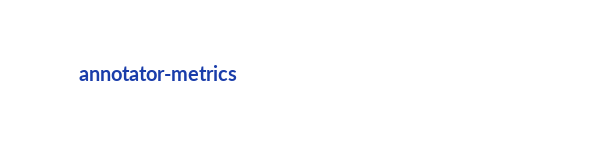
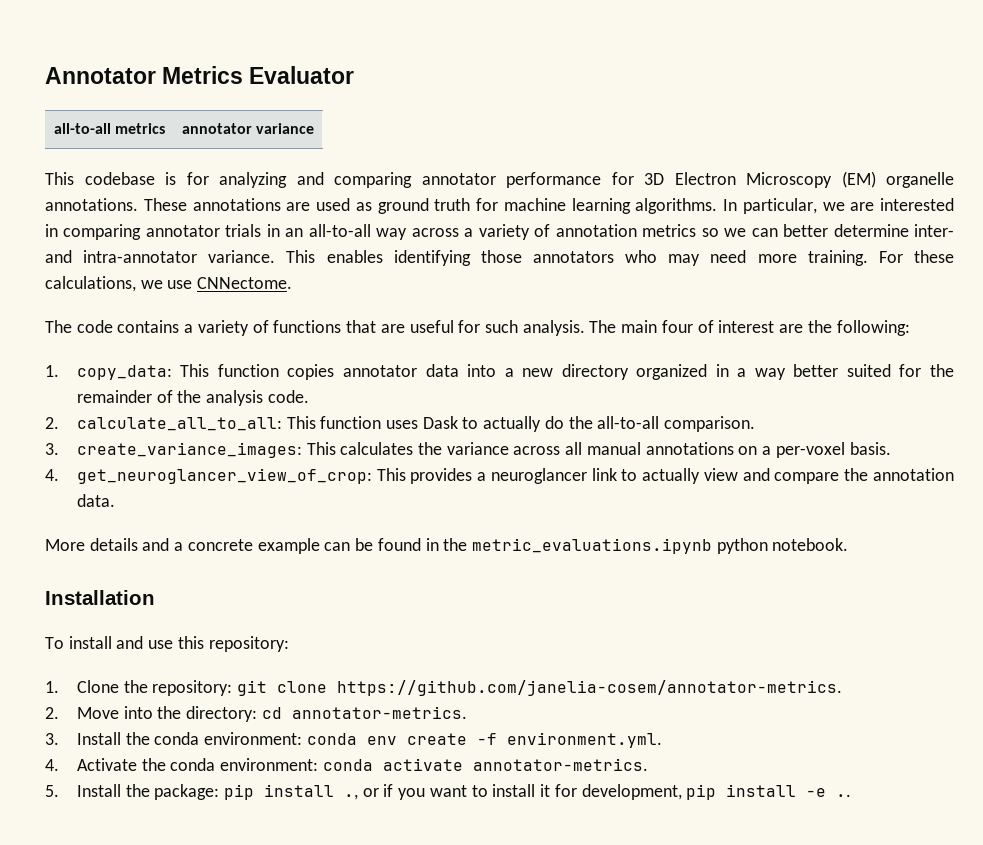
[79,65,237,81] annotator-metrics -> [45,66,355,84] [53,123,166,134] [181,123,315,134] [45,171,954,188] [45,198,954,214] [45,224,955,240] [45,250,954,266] [45,276,293,292] [45,320,910,336] [45,364,955,380] [76,390,309,406] [45,416,756,432] [45,442,891,458] [45,468,955,484] [76,494,115,507] [45,538,849,554] [45,590,155,605] [45,636,289,652] [45,680,842,696] [45,706,467,722] [45,732,662,748] [45,758,648,771] [45,784,852,800] Annotator Metrics Evaluator // all-to-all metrics | annotator variance // This codebase is for analyzing and comparing annotator performance for 3D Electron Microscopy (EM) organelle annotations. These annotations are used as ground truth for machine learning algorithms. In particular, we are interested in comparing annotator trials in an all-to-all way across a variety of annotation metrics so we can better determine inter- and intra-annotator variance. This enables identifying those annotators who may need more training. For these calculations, we use CNNectome. // The code contains a variety of functions that are useful for such analysis. The main four of interest are the following: // 1. copy_data: This function copies annotator data into a new directory organized in a way better suited for the remainder of the analysis code. // 2. calculate_all_to_all: This function uses Dask to actually do the all-to-all comparison. // 3. create_variance_images: This calculates the variance across all manual annotations on a per-voxel basis. // 4. get_neuroglancer_view_of_crop: This provides a neuroglancer link to actually view and compare the annotation data. // More details and a concrete example can be found in the metric_evaluations.ipynb python notebook. // Installation // To install and use this repository: // 1. Clone the repository: git clone https://github.com/janelia-cosem/annotator-metrics. // 2. Move into the directory: cd annotator-metrics. // 3. Install the conda environment: conda env create -f environment.yml. // 4. Activate the conda environment: conda activate annotator-metrics. // 5. Install the package: pip install ., or if you want to install it for development, pip install -e ..

